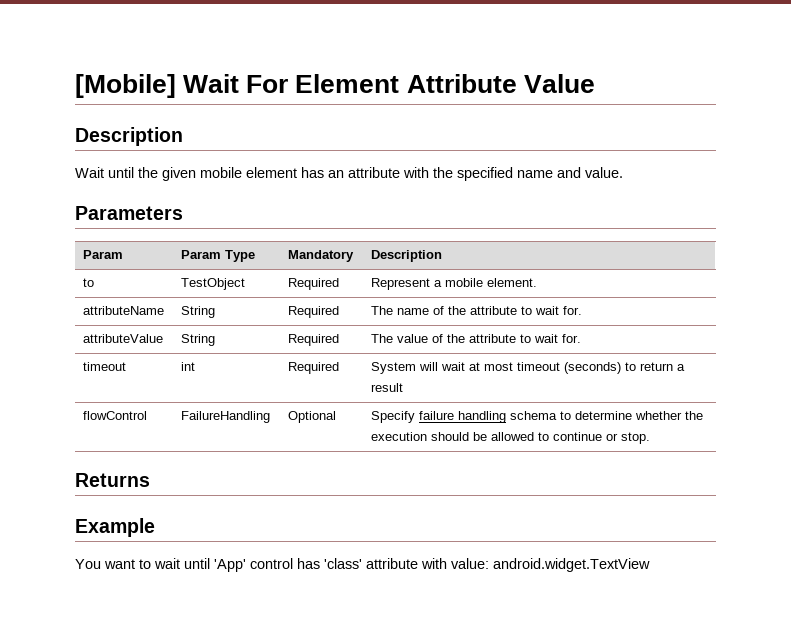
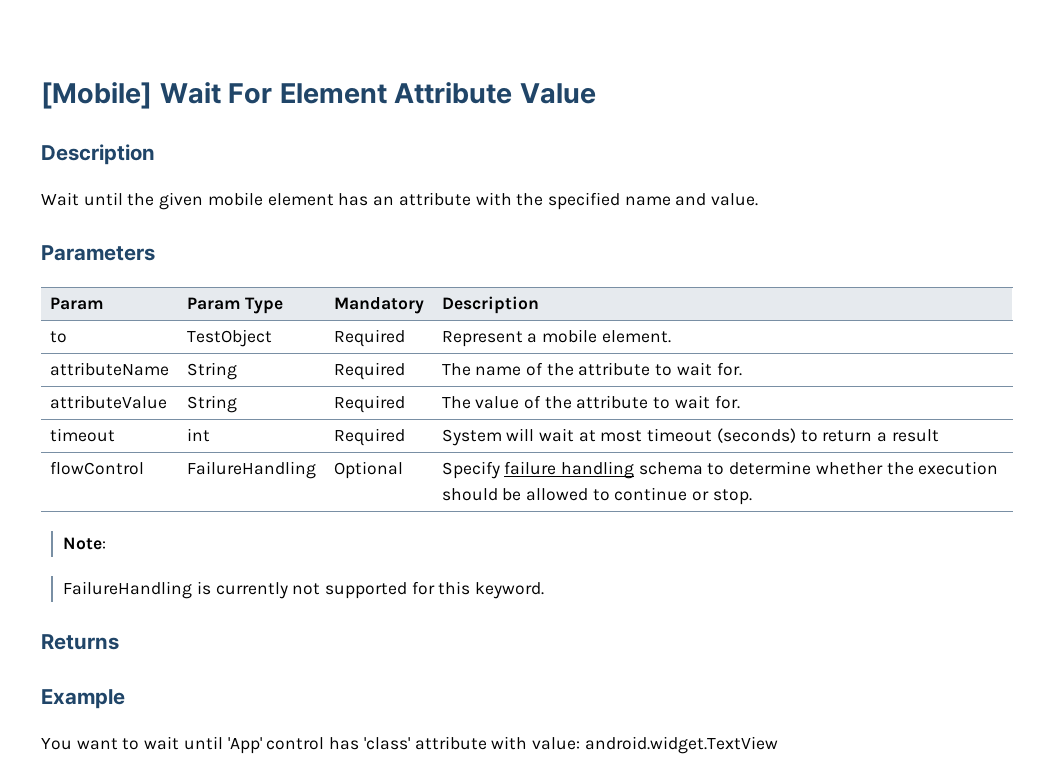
(651, 438) none -> [63,537,107,550] [63,581,545,599] // Note: // FailureHandling is currently not supported for this keyword.

